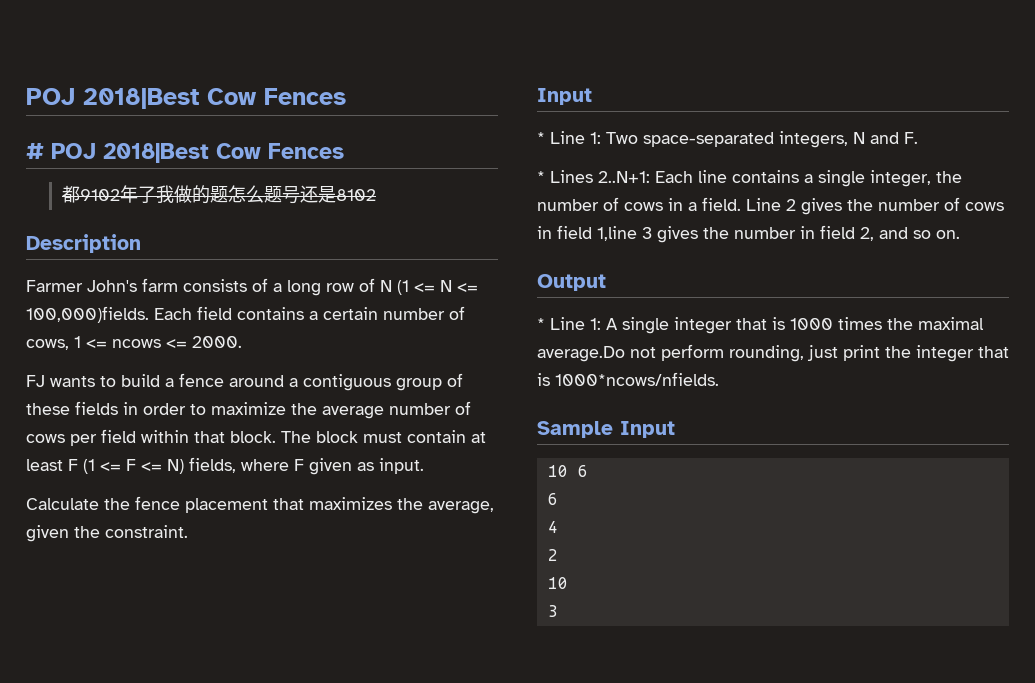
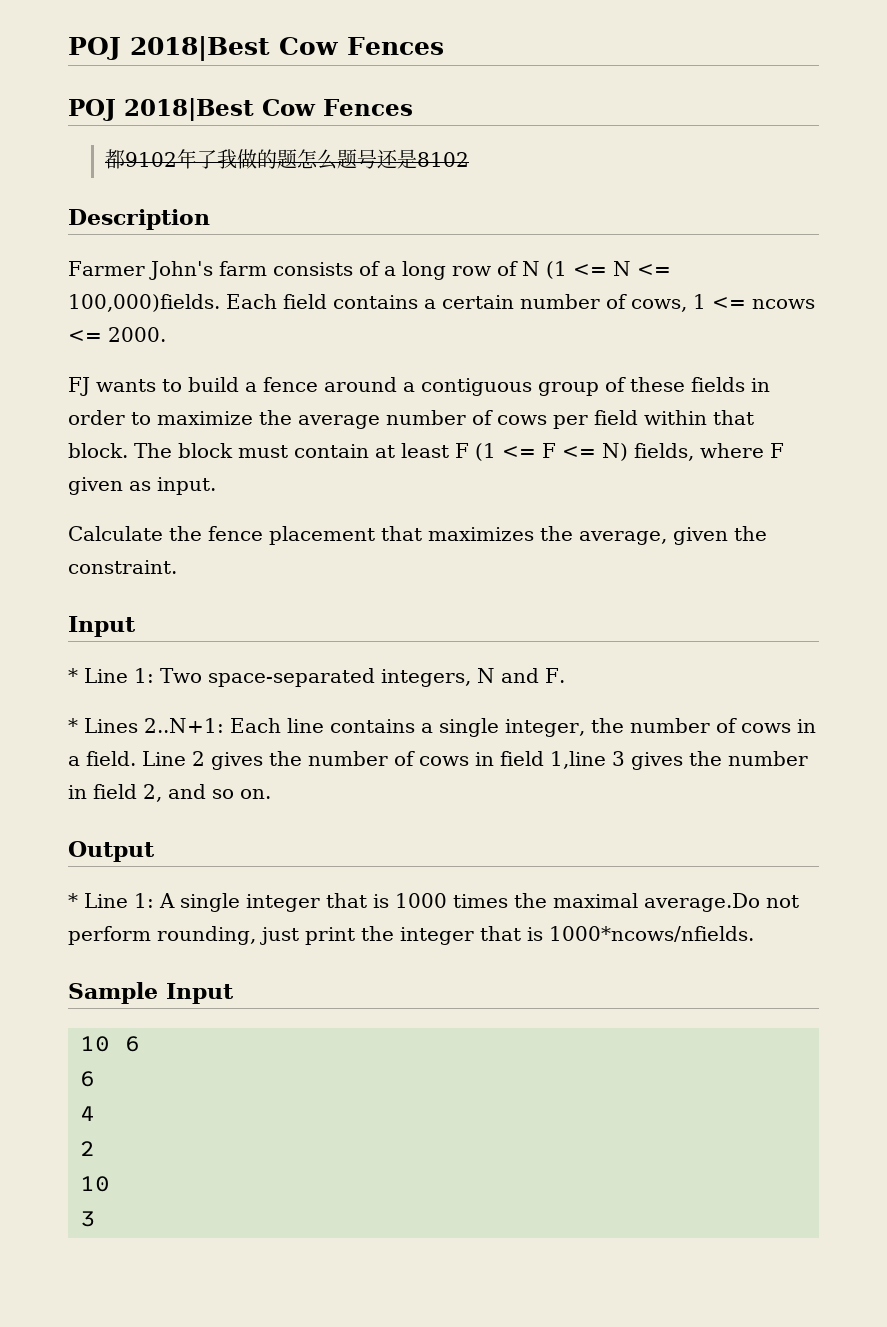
[26,88,346,109] [26,143,44,159] POJ 2018|Best Cow Fences // # -> [68,36,444,61] POJ 2018|Best Cow Fences //

